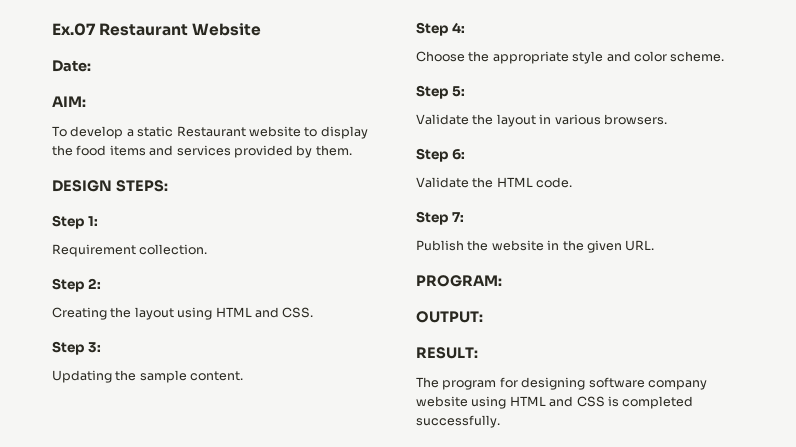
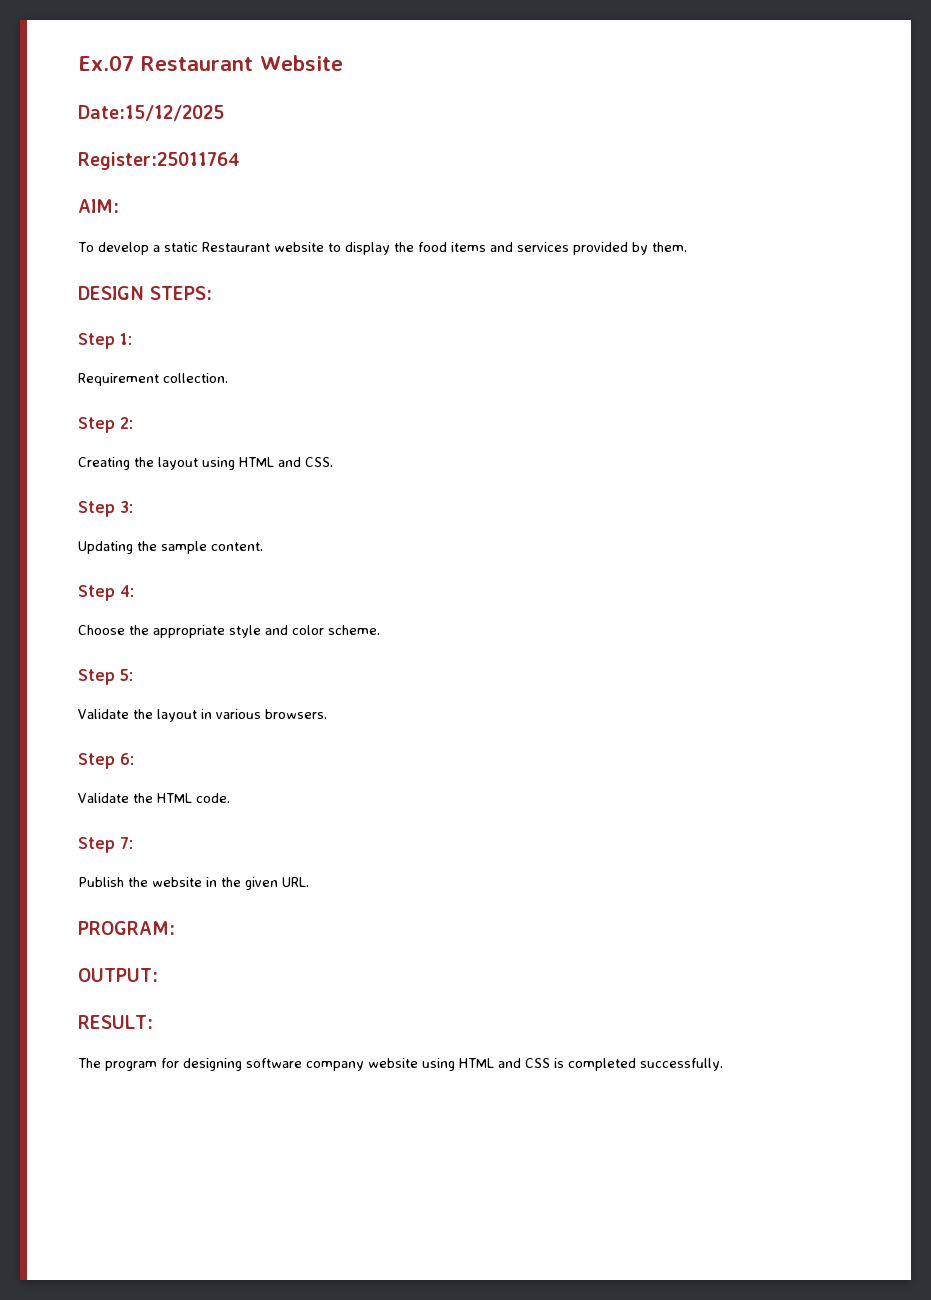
[52,60,91,72] Date: -> [78,105,224,121] [78,152,240,170] Date:15/12/2025 // Register:25011764

